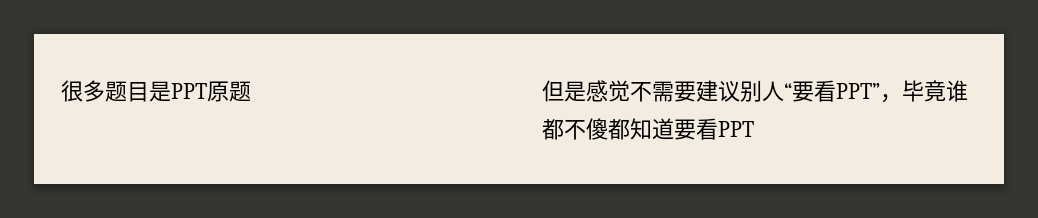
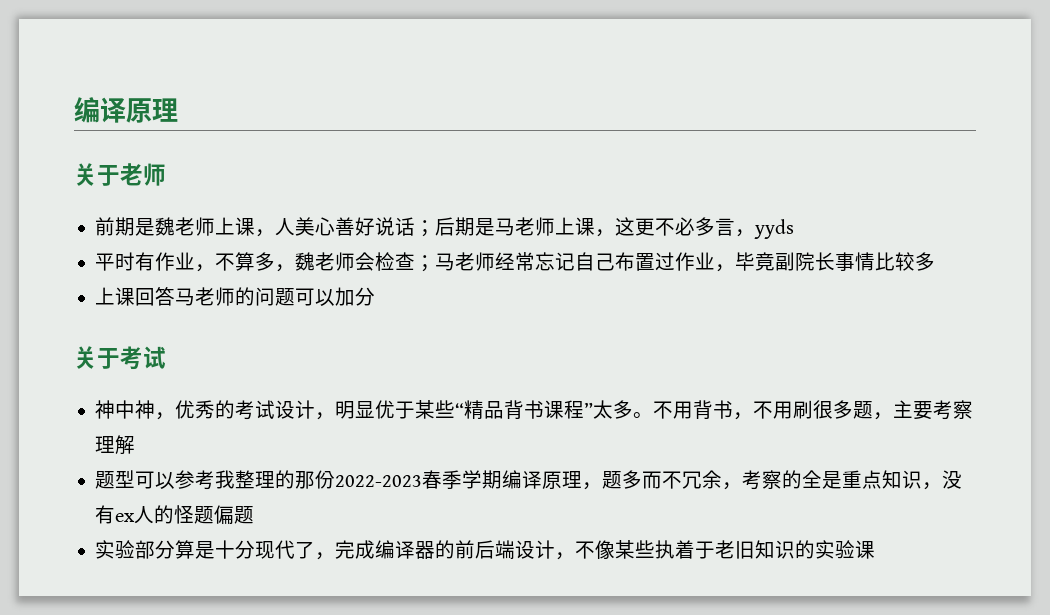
[61,80,251,102] [542,80,968,103] [542,118,754,140] 很多题目是PPT原题 // 但是感觉不需要建议别人“要看PPT”，毕竟谁都不傻都知道要看PPT -> [74,97,178,123] [74,163,166,186] [95,217,795,239] [95,252,936,272] [95,287,376,306] [74,346,166,370] [95,400,974,420] [95,435,136,455] [95,470,963,490] [95,505,255,525] [95,540,876,560] 编译原理 // 关于老师 // 前期是魏老师上课，人美心善好说话；后期是马老师上课，这更不必多言，yyds // 平时有作业，不算多，魏老师会检查；马老师经常忘记自己布置过作业，毕竟副院长事情比较多 // 上课回答马老师的问题可以加分 // 关于考试 // 神中神，优秀的考试设计，明显优于某些“精品背书课程”太多。不用背书，不用刷很多题，主要考察理解 // 题型可以参考我整理的那份2022-2023春季学期编译原理，题多而不冗余，考察的全是重点知识，没有ex人的怪题偏题 // 实验部分算是十分现代了，完成编译器的前后端设计，不像某些执着于老旧知识的实验课

